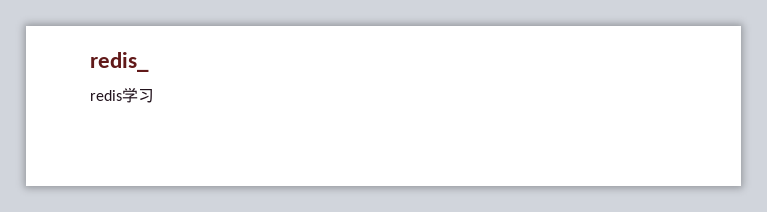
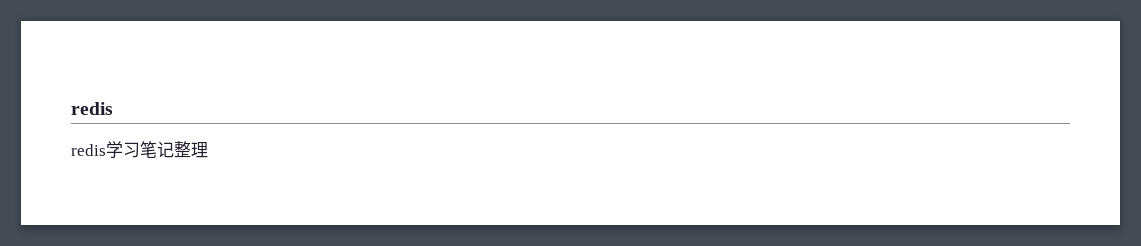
[90,52,149,72] redis_ -> [71,102,113,115] redis
(154, 96) none -> [140,141,208,158] 笔记整理

